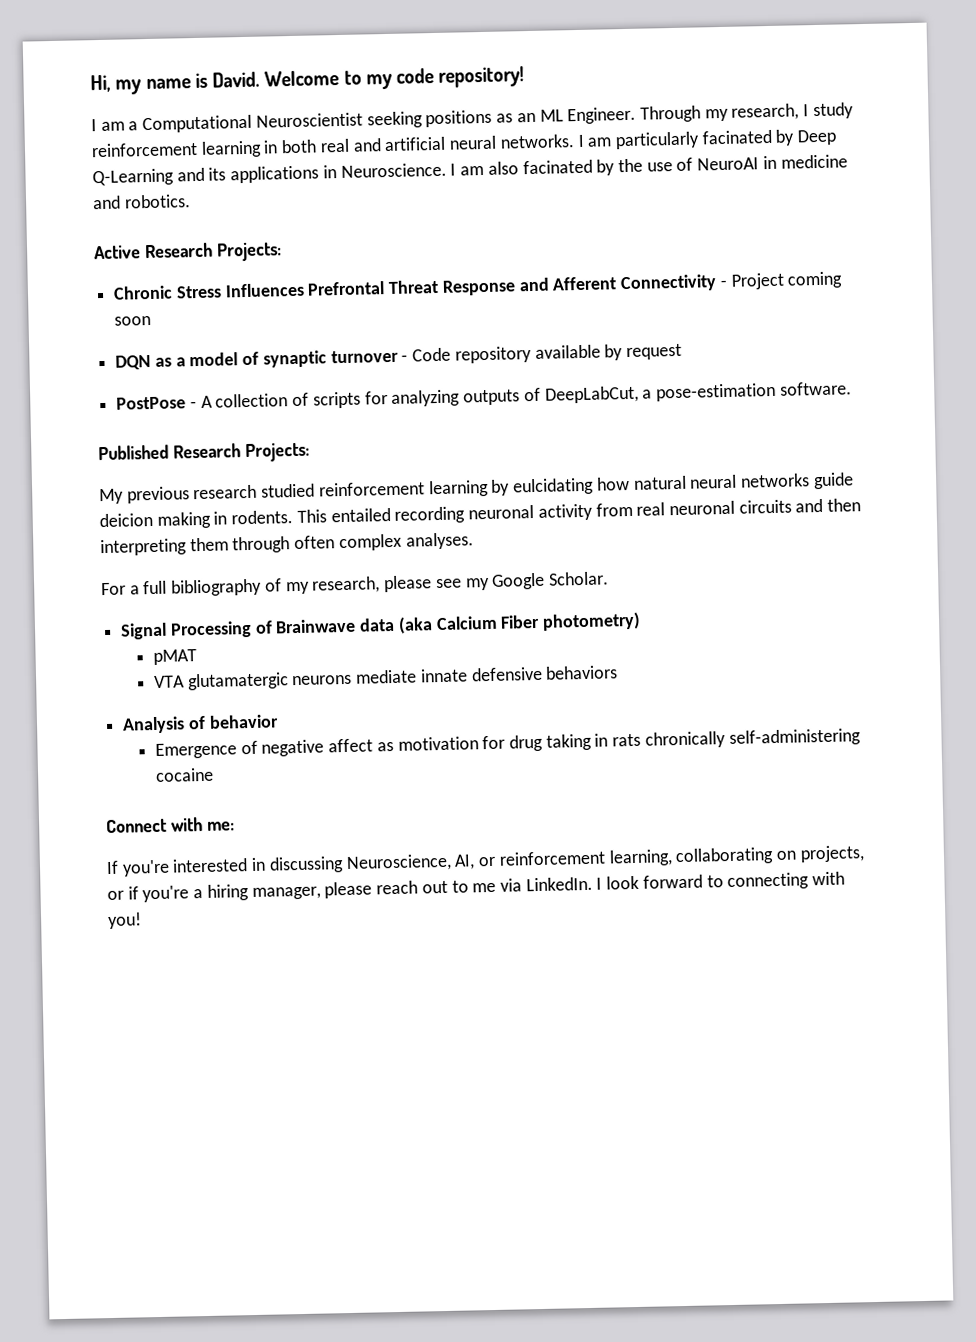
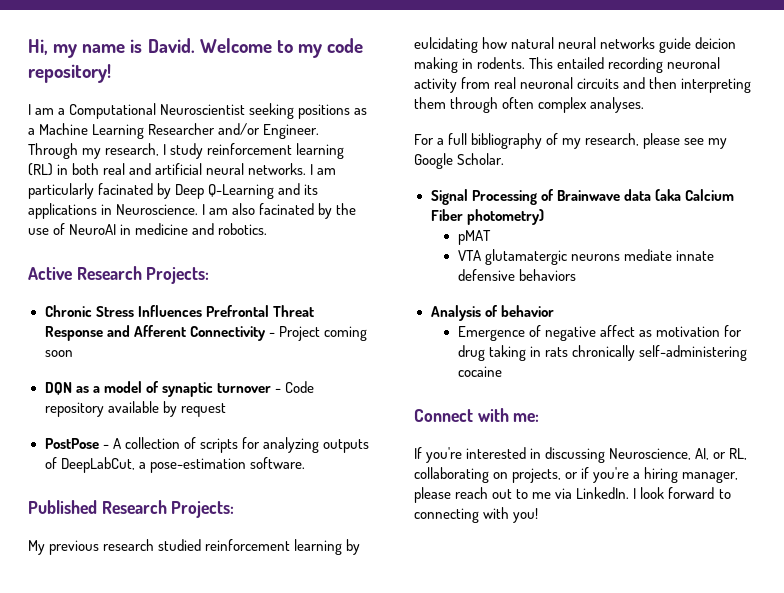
[516,109,564,123] an ML -> [28,123,261,139] a Machine Learning Researcher and/or
(262, 149) none -> [28,163,53,176] (RL)
[498,849,673,867] reinforcement learning, -> [729,448,748,460] RL,

